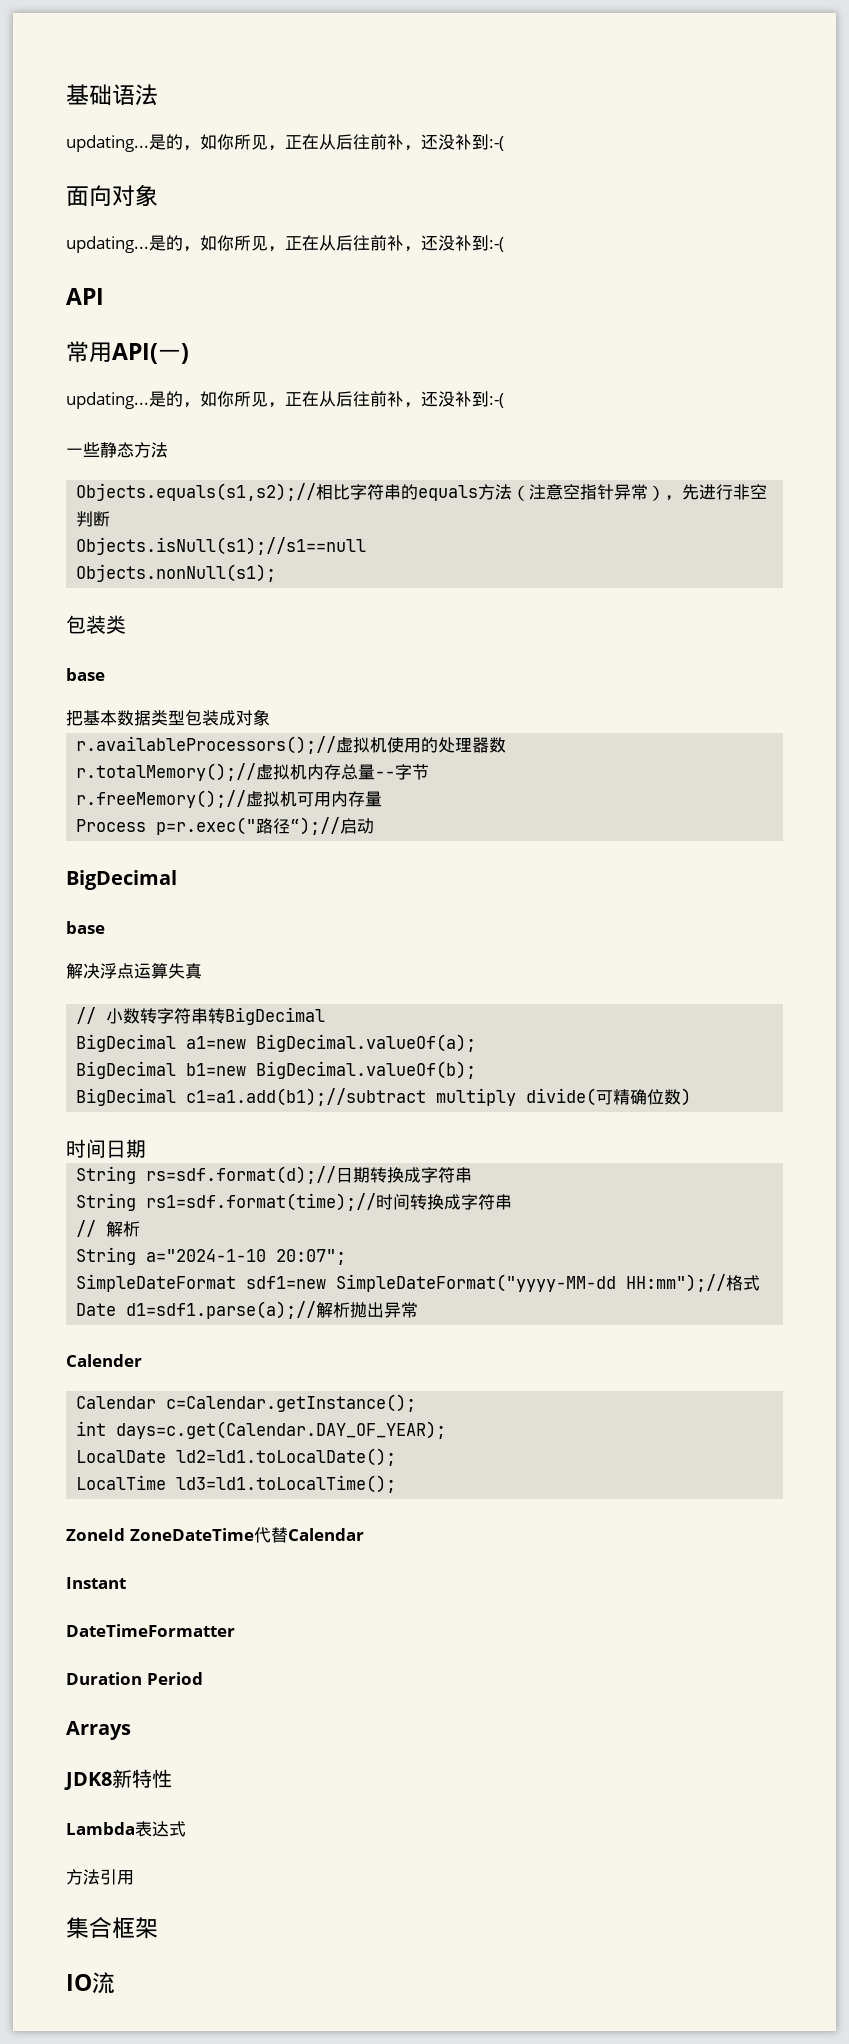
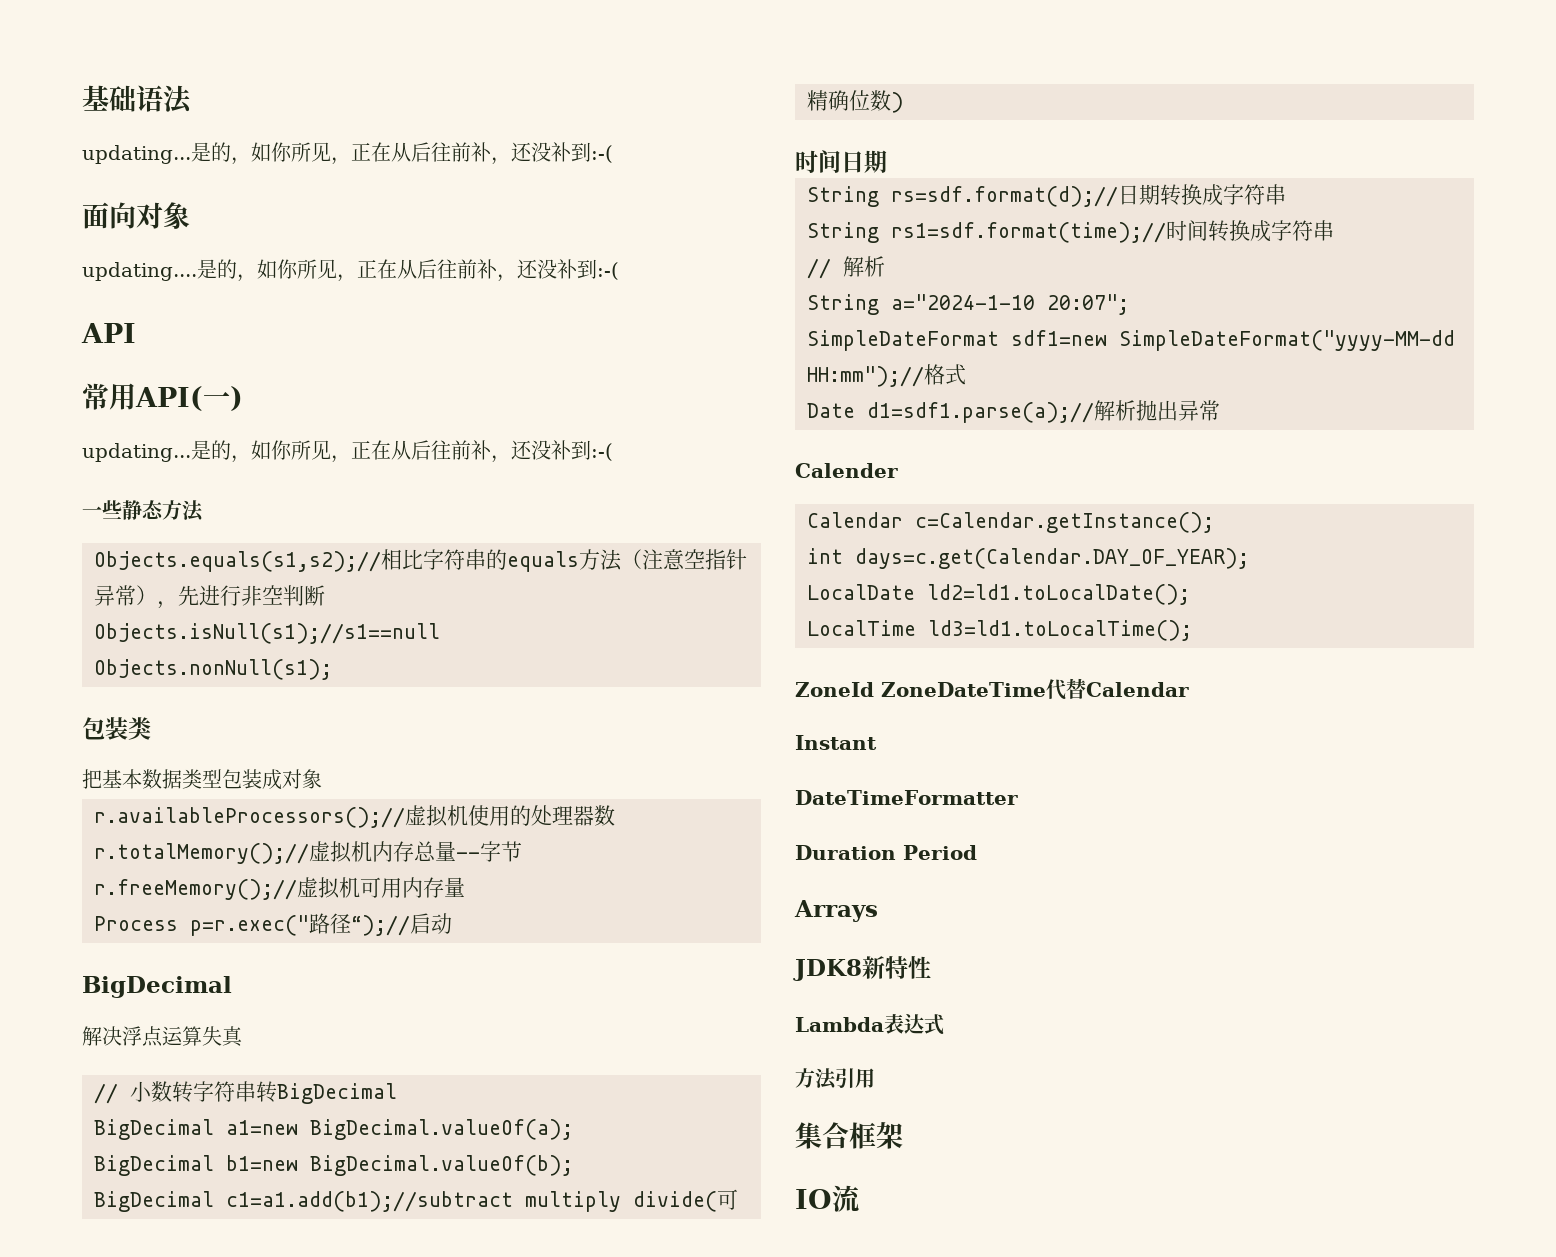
[66,236,149,253] updating... -> [82,262,197,281] updating....
[66,668,105,681] // base -> (151, 728) none
[66,921,105,934] // base -> (232, 987) none

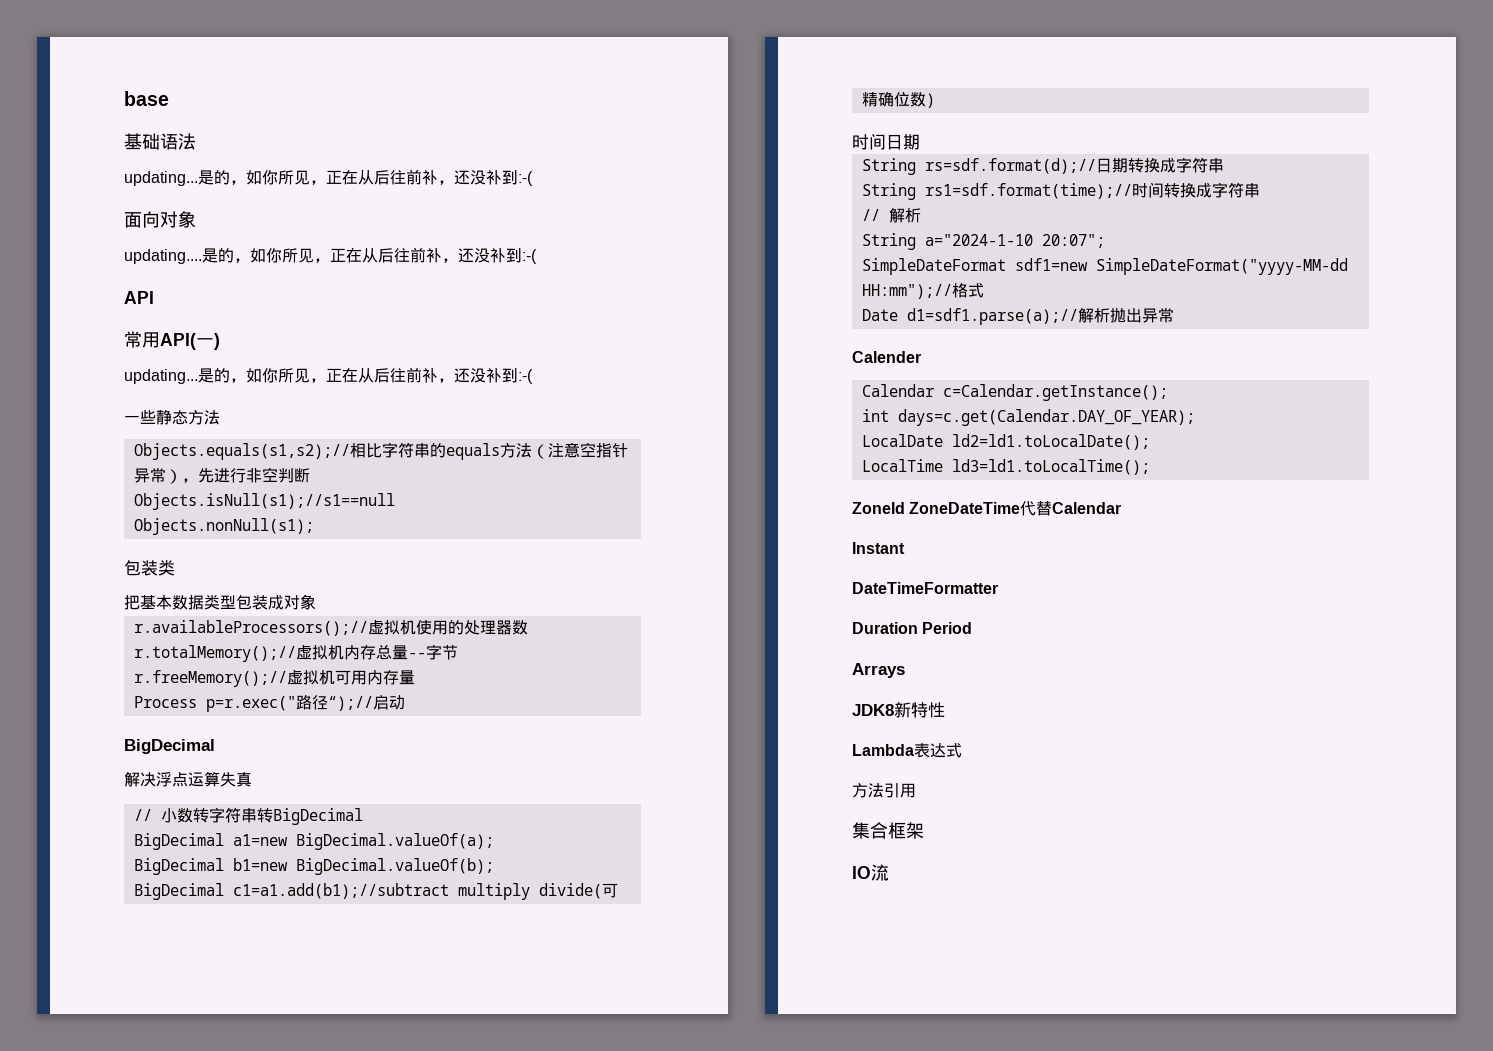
(82, 98) none -> [124,91,169,106] base //

